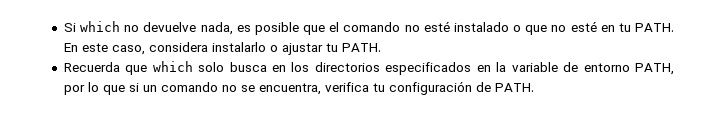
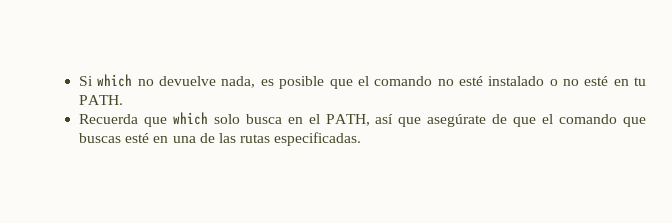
[525,25,548,35] que -> (558, 82) none
[63,42,381,55] En este caso, considera instalarlo o ajustar tu PATH. -> (124, 100) none
[291,62,674,75] [63,81,534,95] los directorios especificados en la variable de entorno PATH, por lo que si un comando no se encuentra, verifica tu configuración de PATH. -> [308,114,647,127] [79,132,362,146] el PATH, así que asegúrate de que el comando que buscas esté en una de las rutas especificadas.

